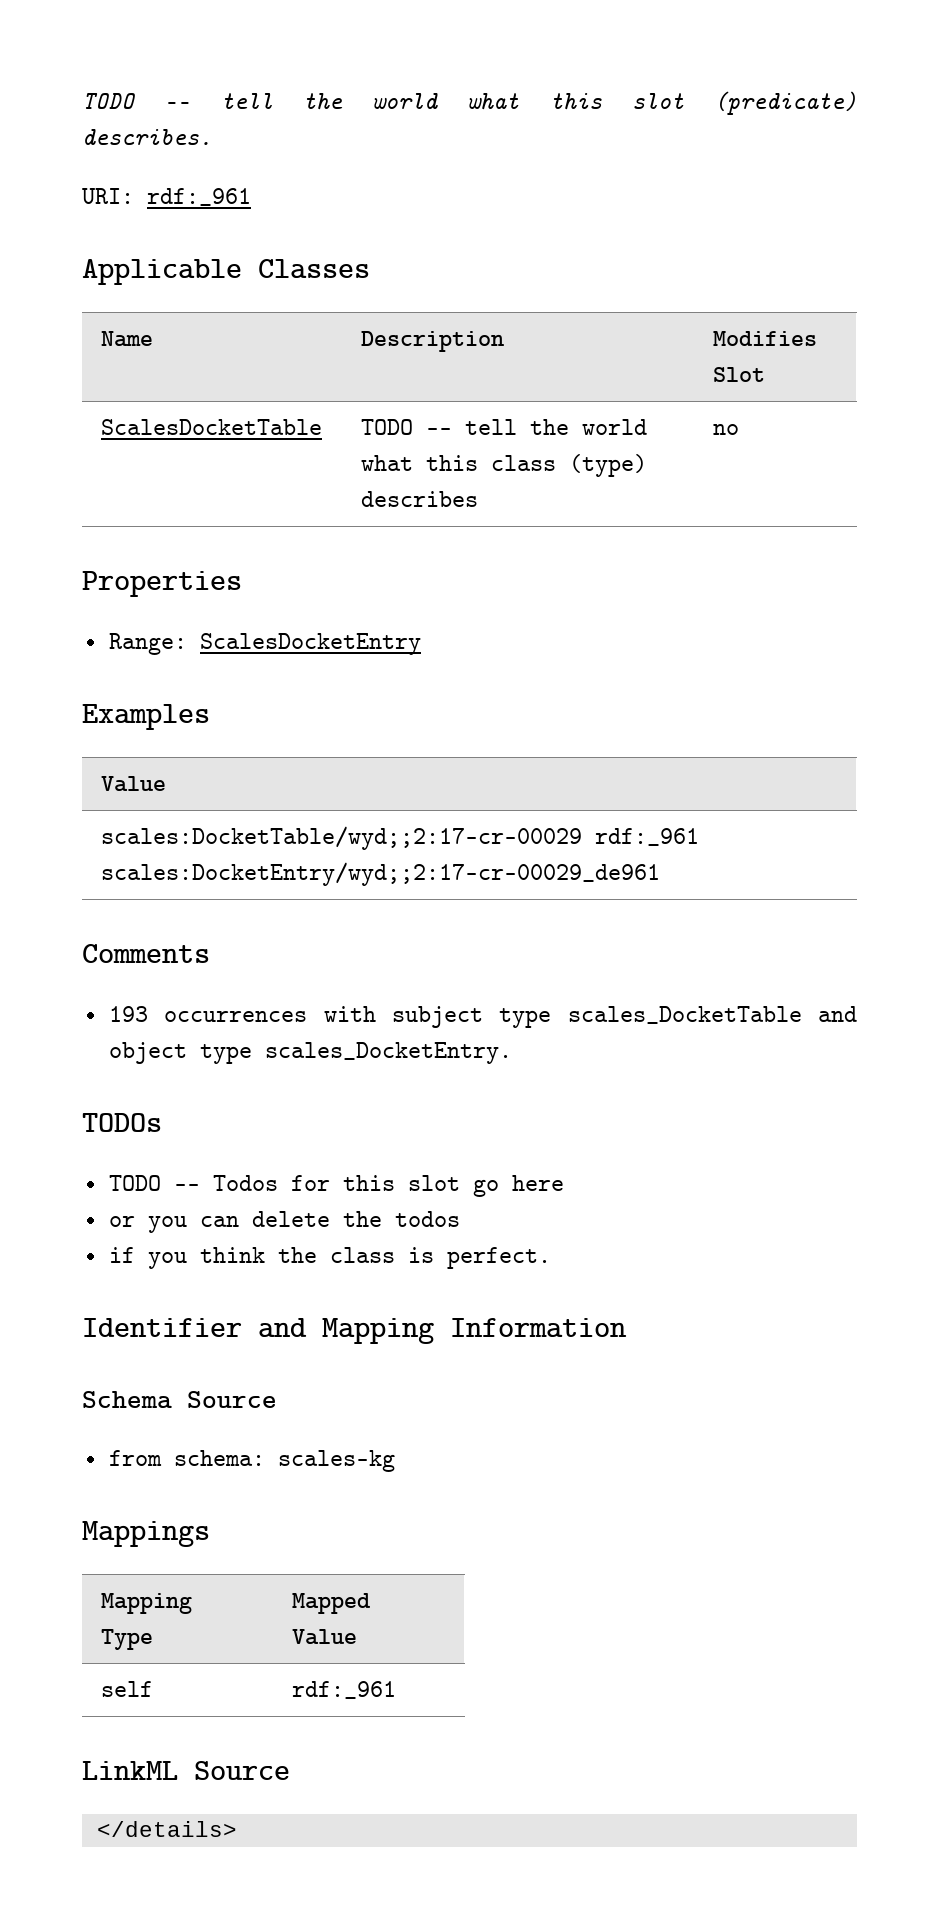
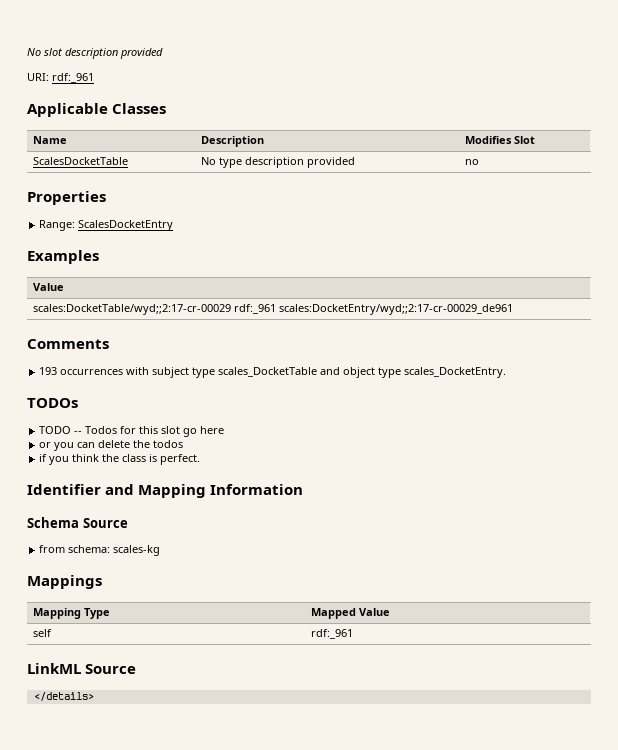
[82,91,857,115] [82,129,212,145] TODO -- tell the world what this slot (predicate) describes. -> [27,48,163,59] No slot description provided
[361,419,648,435] [361,454,648,477] [361,491,479,507] TODO -- tell the world what this class (type) describes -> [200,157,355,168] No type description provided

